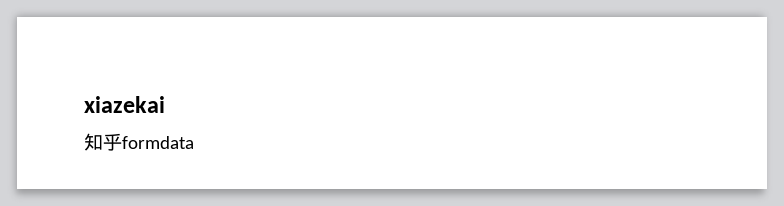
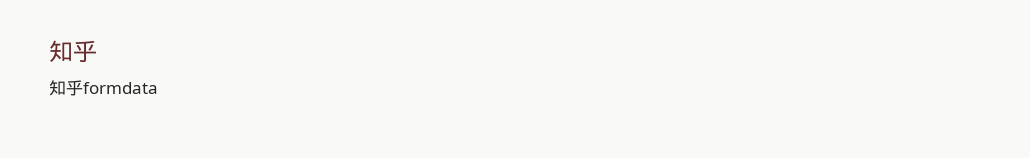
[84,96,165,113] xiazekai -> [49,40,97,63] 知乎

